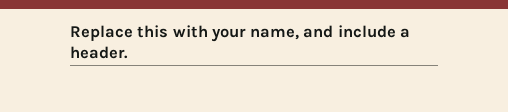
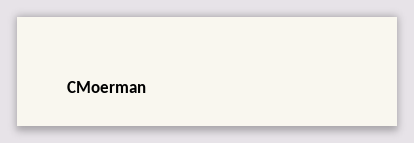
[70,25,411,42] [70,46,128,59] Replace this with your name, and include a header. -> [67,81,146,93] CMoerman

